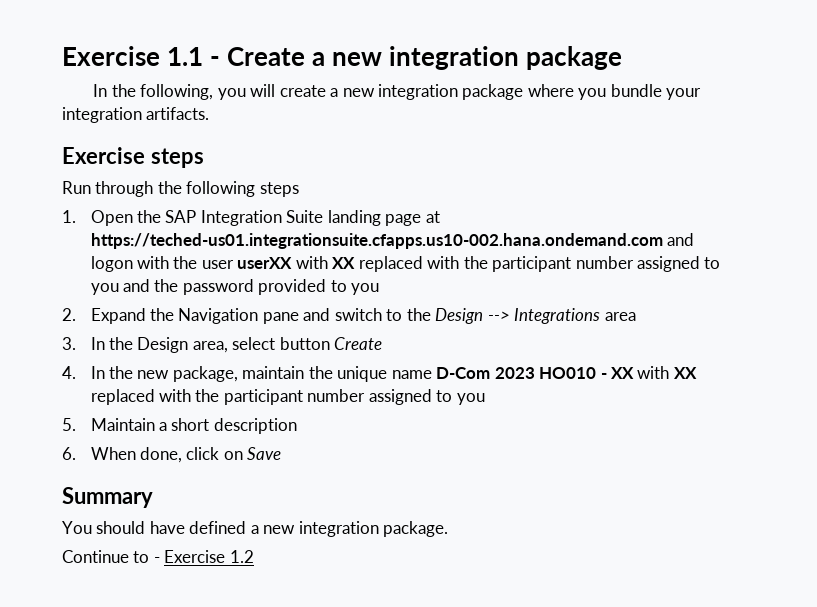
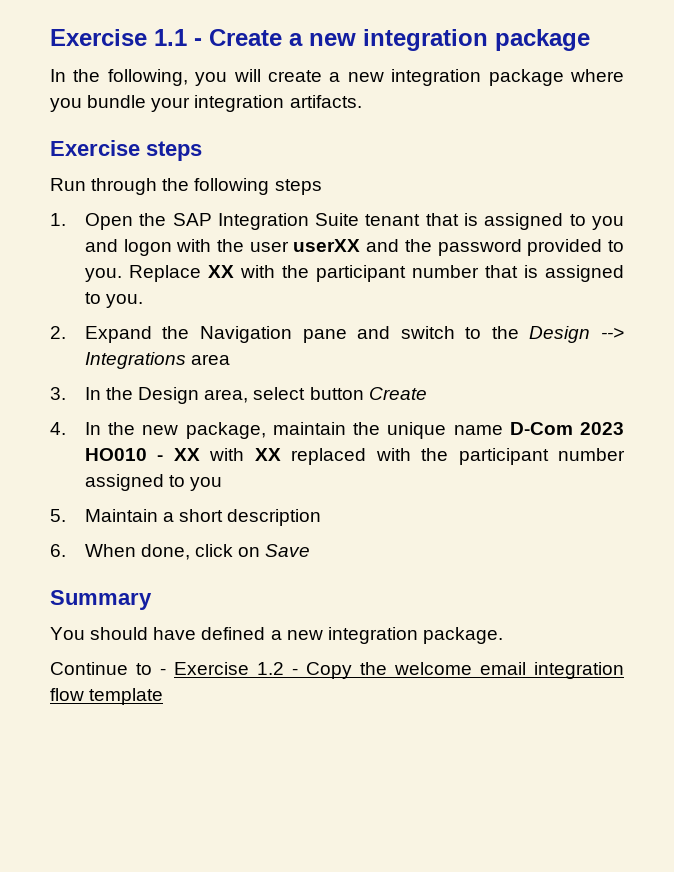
[327,210,440,226] [90,233,663,249] landing page at https://teched-us01.integrationsuite.cfapps.us10-002.hana.ondemand.com -> [365,213,624,230] tenant that is assigned to you
[295,256,721,272] [90,283,119,295] with XX replaced with the participant number assigned to you -> (361, 245) none
[351,283,380,295] you -> [84,265,624,282] [84,292,144,308] you. Replace XX with the participant number that is assigned to you.
(254, 556) none -> [292,662,624,679] [50,688,164,705] - Copy the welcome email integration flow template

